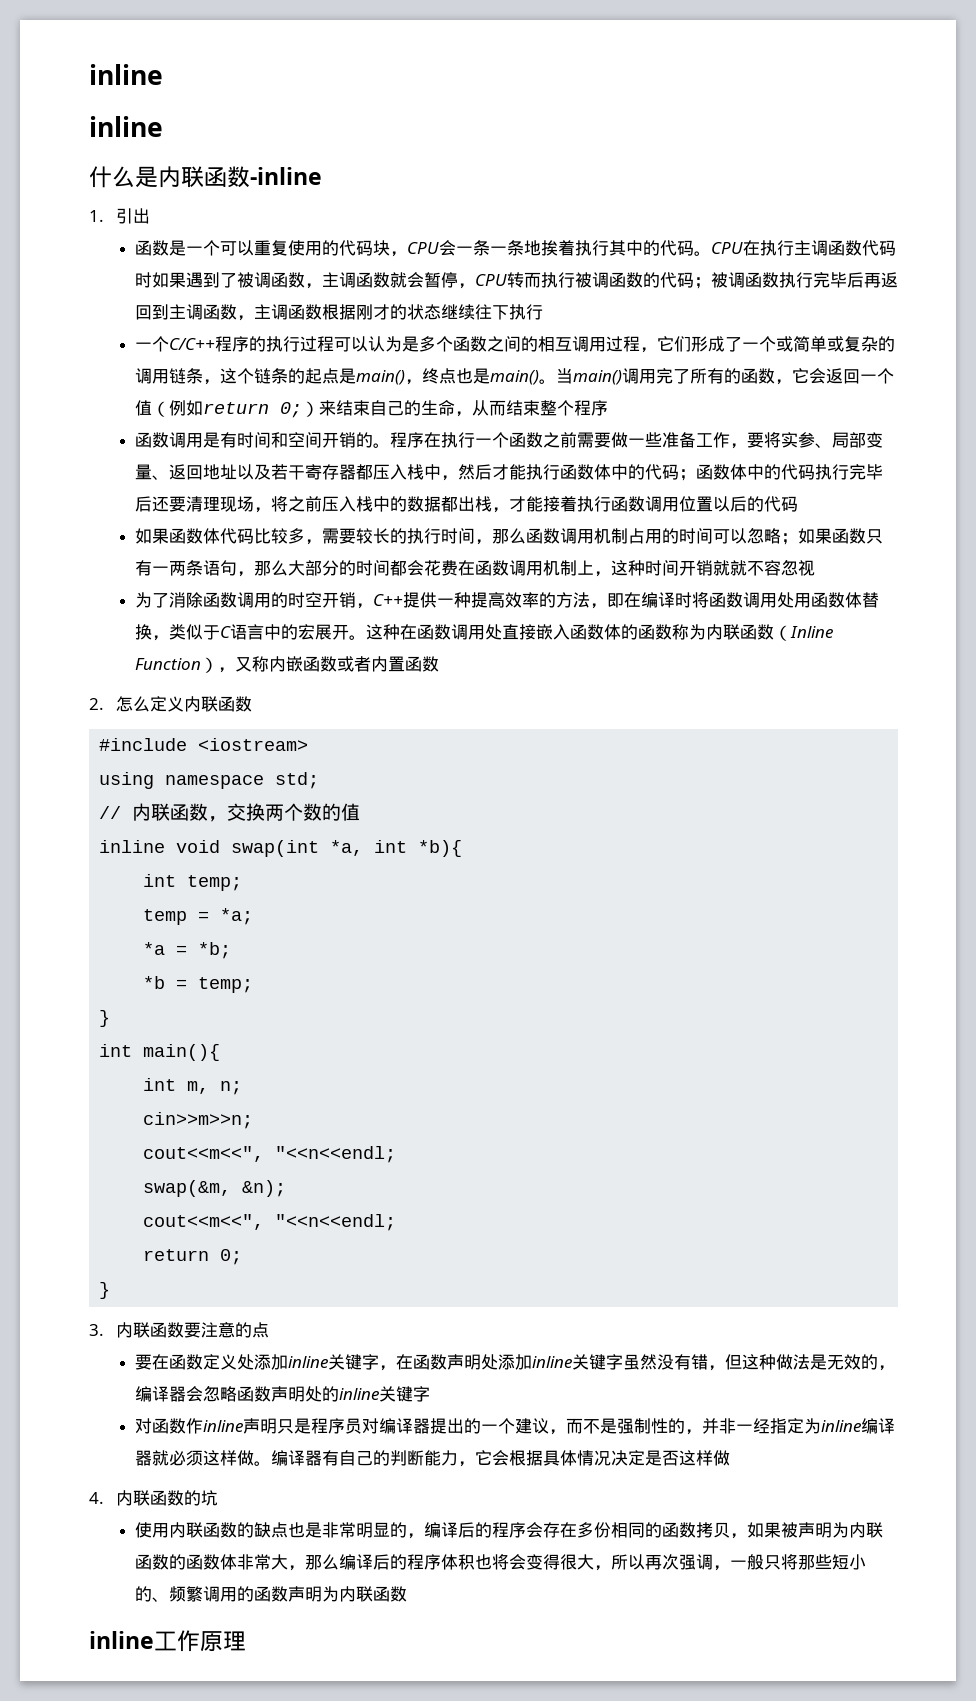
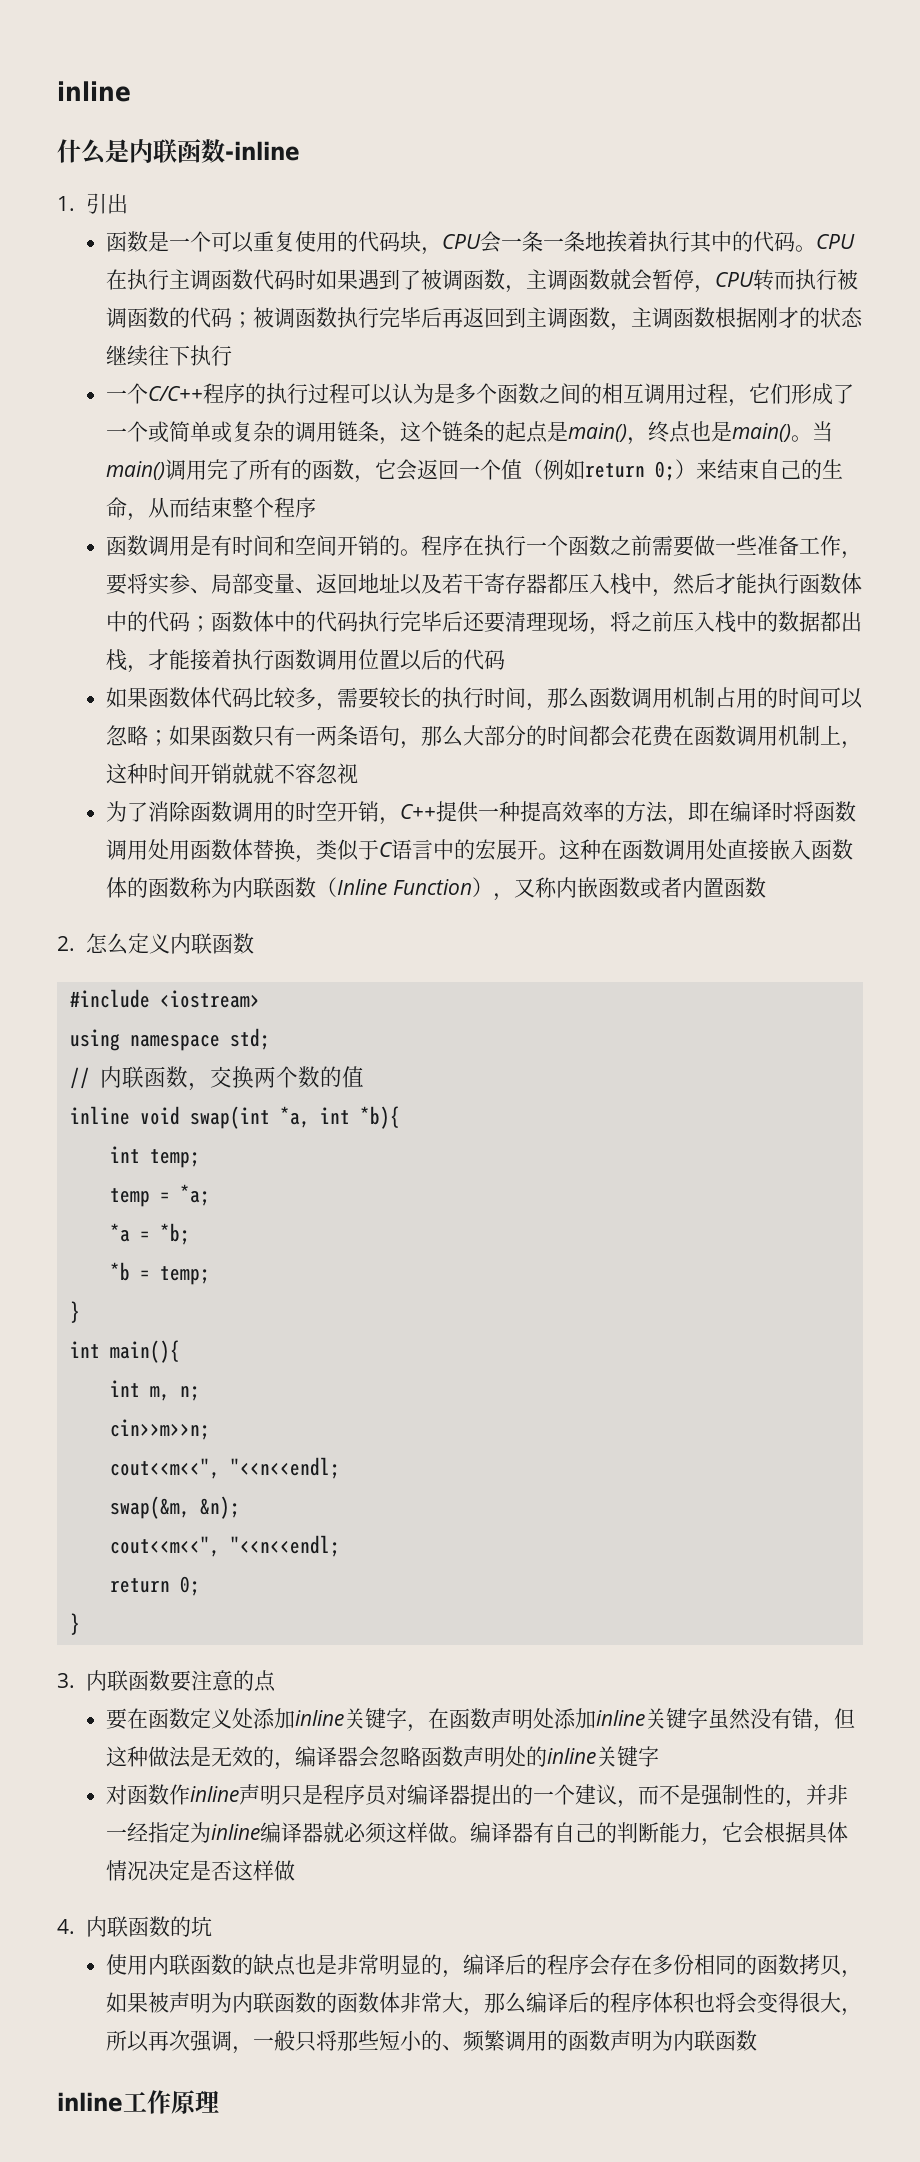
[89,64,163,85] [89,116,163,137] inline // inline -> [57,81,131,102] inline

